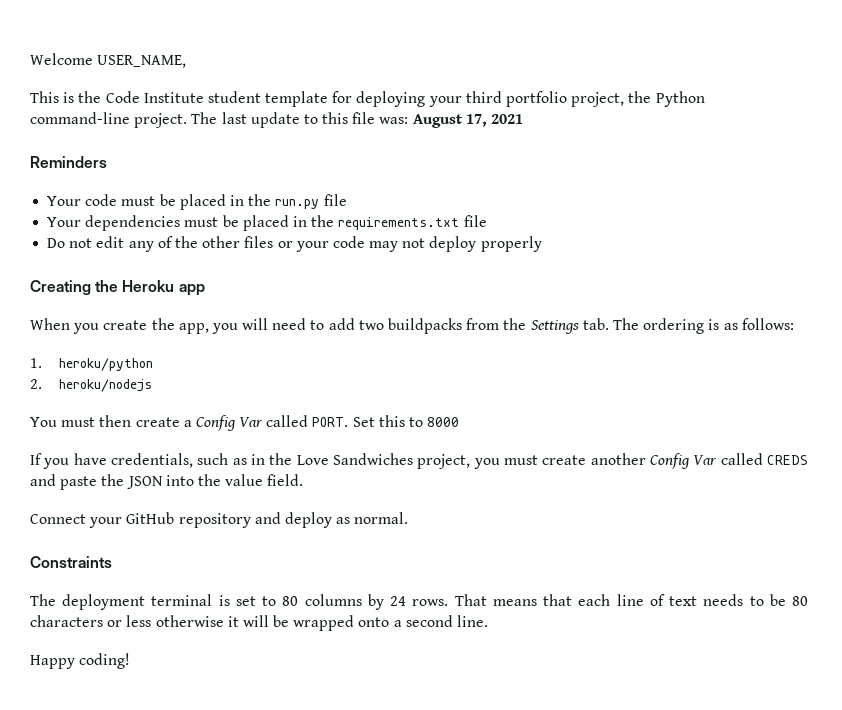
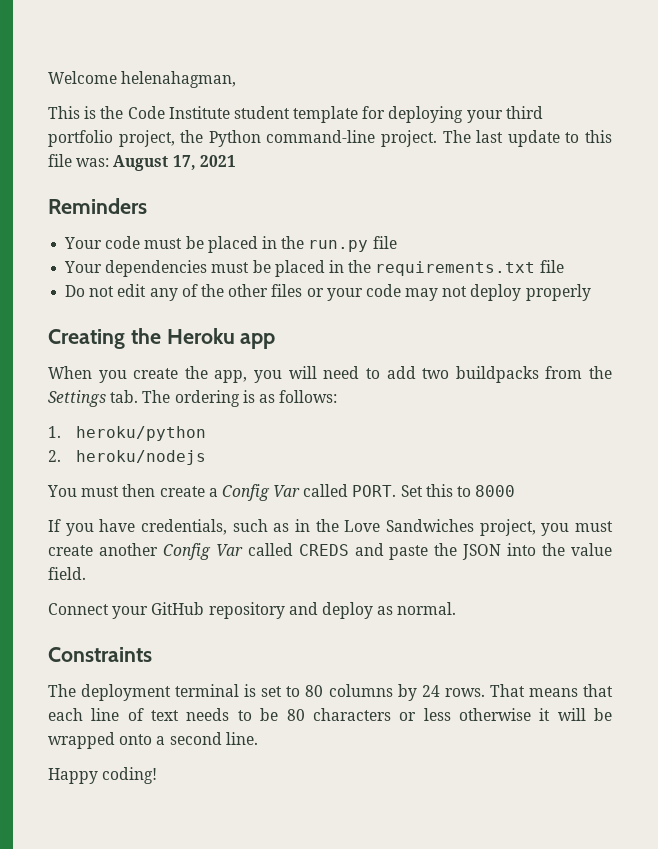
[97,55,187,68] USER_NAME, -> [121,71,237,88] helenahagman,

